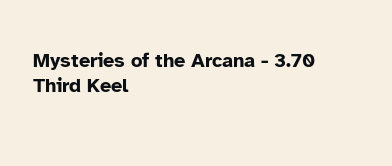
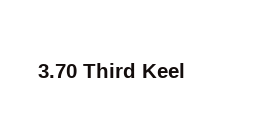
[33,52,268,70] Mysteries of the Arcana - -> (38, 71) none

